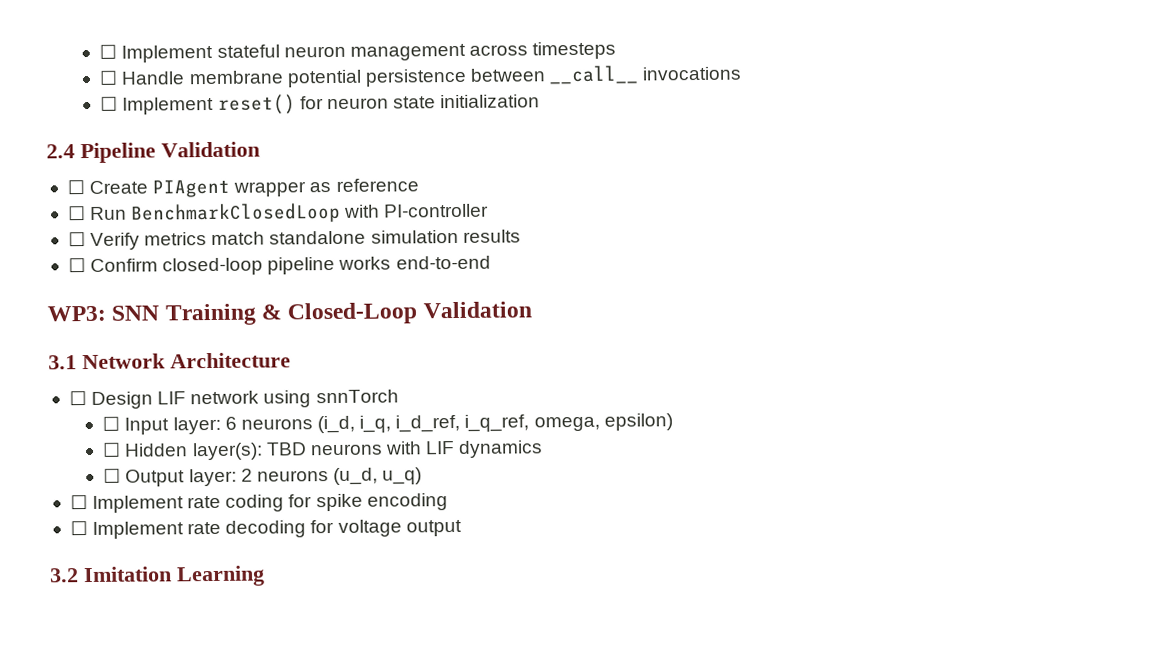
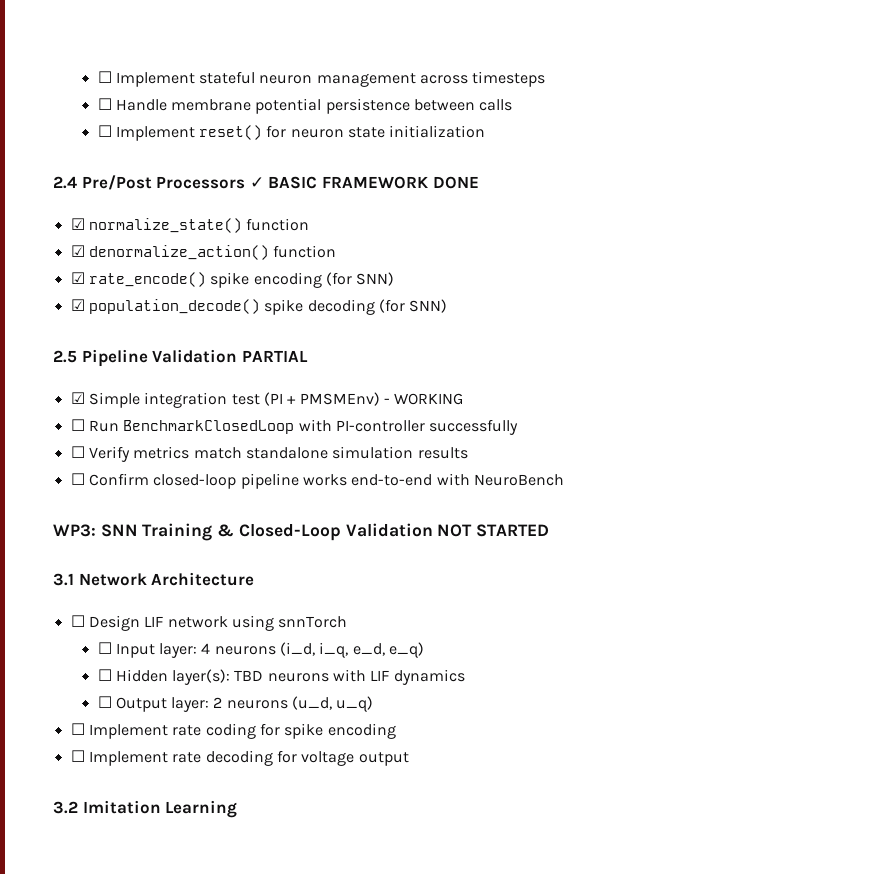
[549,65,743,85] __call__ invocations -> [479,99,513,111] calls
[80,141,260,164] [66,178,419,198] Pipeline Validation // ☐ Create PIAgent wrapper as reference -> [81,175,479,190] [70,218,310,233] [70,245,337,260] [70,272,395,288] [70,299,448,315] [53,349,308,367] [70,392,464,408] Pre/Post Processors ✓ BASIC FRAMEWORK DONE // ☑ normalize_state() function // ☑ denormalize_action() function // ☑ rate_encode() spike encoding (for SNN) // ☑ population_decode() spike decoding (for SNN) // 2.5 Pipeline Validation PARTIAL // ☑ Simple integration test (PI + PMSMEnv) - WORKING
(490, 210) none -> [429,419,519,435] successfully
(491, 262) none -> [436,473,564,486] with NeuroBench
(532, 310) none -> [437,524,550,537] NOT STARTED
[224,416,237,430] 6 -> [201,643,211,654] 4
[395,413,673,433] i_d_ref, i_q_ref, omega, epsilon) -> [352,642,425,658] e_d, e_q)

